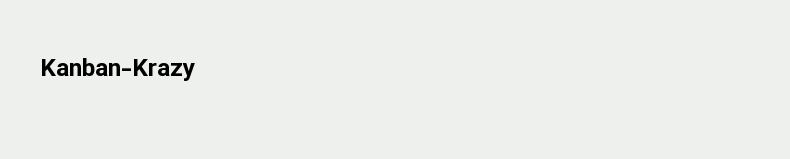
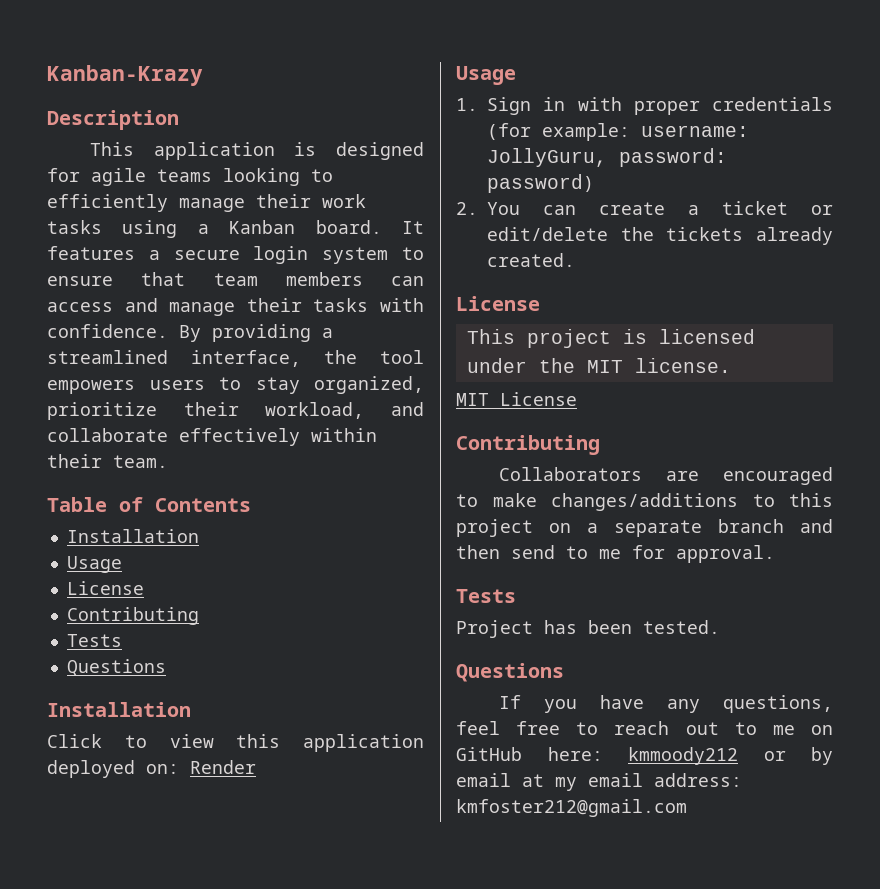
(195, 69) none -> [47,110,179,130] [90,142,424,160] [47,168,333,186] [47,194,366,212] [47,220,424,238] [47,246,424,264] [47,272,424,286] [47,298,424,316] [47,324,333,342] [47,350,424,367] [47,376,424,394] [47,402,424,420] [47,428,377,446] [47,454,168,468] [47,497,251,512] [66,529,199,543] [66,556,122,573] [66,581,144,595] [66,607,199,625] [66,634,122,647] [66,659,166,676] [47,702,191,717] [47,734,424,752] [47,760,256,778] [456,66,516,85] [456,97,833,115] [487,123,749,141] [487,148,727,167] [487,174,594,193] [456,201,833,215] [487,227,833,245] [487,253,575,267] [456,296,540,311] [466,329,755,348] [466,358,731,373] [456,392,577,406] [456,435,600,455] [499,467,833,485] [456,493,833,511] [456,519,833,537] [456,545,775,563] [456,589,516,603] [456,620,720,638] [456,663,564,682] [499,695,833,713] [456,721,833,735] [456,747,833,765] [456,773,742,791] [456,799,687,817] // Description // This application is designed for agile teams looking to efficiently manage their work tasks using a Kanban board. It features a secure login system to ensure that team members can access and manage their tasks with confidence. By providing a streamlined interface, the tool empowers users to stay organized, prioritize their workload, and collaborate effectively within their team. // Table of Contents // Installation // Usage // License // Contributing // Tests // Questions // Installation // Click to view this application deployed on: Render // Usage // 1. Sign in with proper credentials (for example: username: JollyGuru, password: password) // 2. You can create a ticket or edit/delete the tickets already created. // License // This project is licensed under the MIT license. // MIT License // Contributing // Collaborators are encouraged to make changes/additions to this project on a separate branch and then send to me for approval. // Tests // Project has been tested. // Questions // If you have any questions, feel free to reach out to me on GitHub here: kmmoody212 or by email at my email address: kmfoster212@gmail.com

